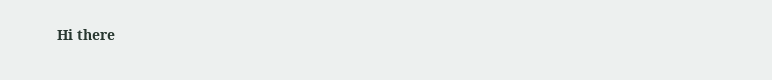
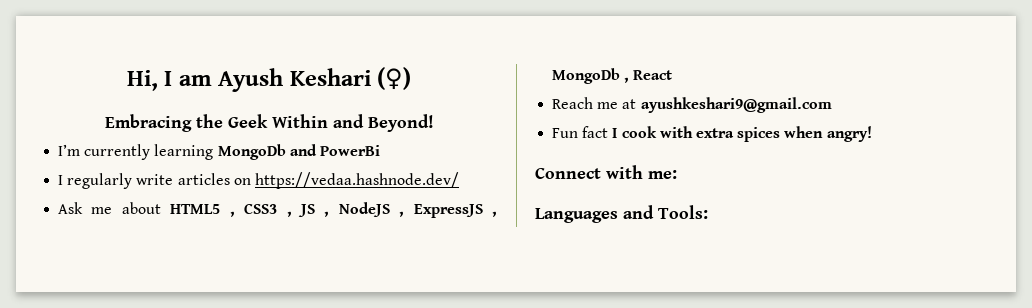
[57,29,115,40] Hi there -> [126,67,412,92] [104,114,434,132] [58,144,380,160] [58,172,459,189] [58,202,498,218] [552,68,673,84] [552,97,832,113] [552,126,872,142] [535,165,677,179] [535,205,708,223] Hi, I am Ayush Keshari (♀) // Embracing the Geek Within and Beyond! // I’m currently learning MongoDb and PowerBi // I regularly write articles on https://vedaa.hashnode.dev/ // Ask me about HTML5 , CSS3 , JS , NodeJS , ExpressJS , MongoDb , React // Reach me at ayushkeshari9@gmail.com // Fun fact I cook with extra spices when angry! // Connect with me: // Languages and Tools:

